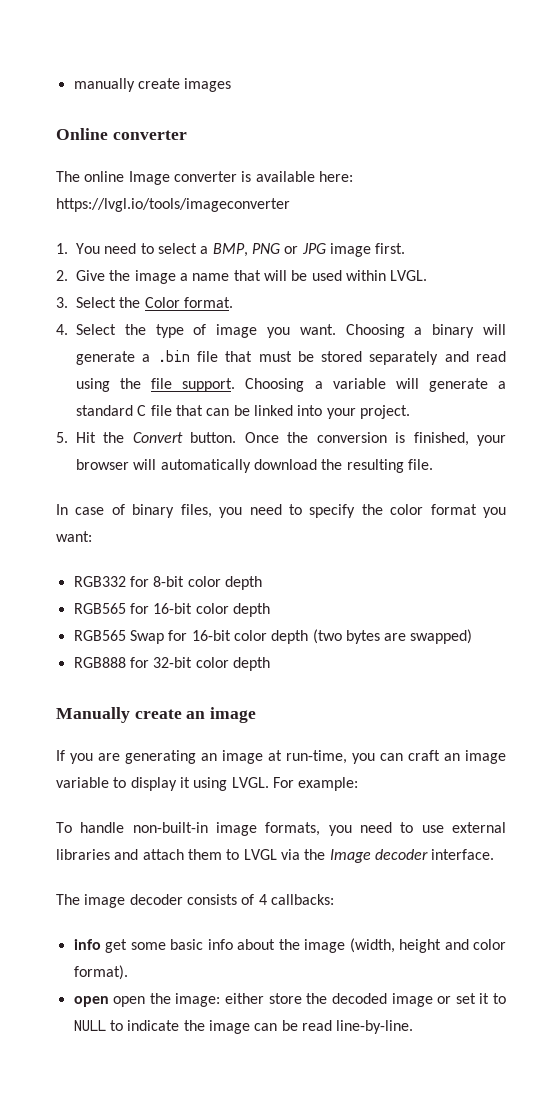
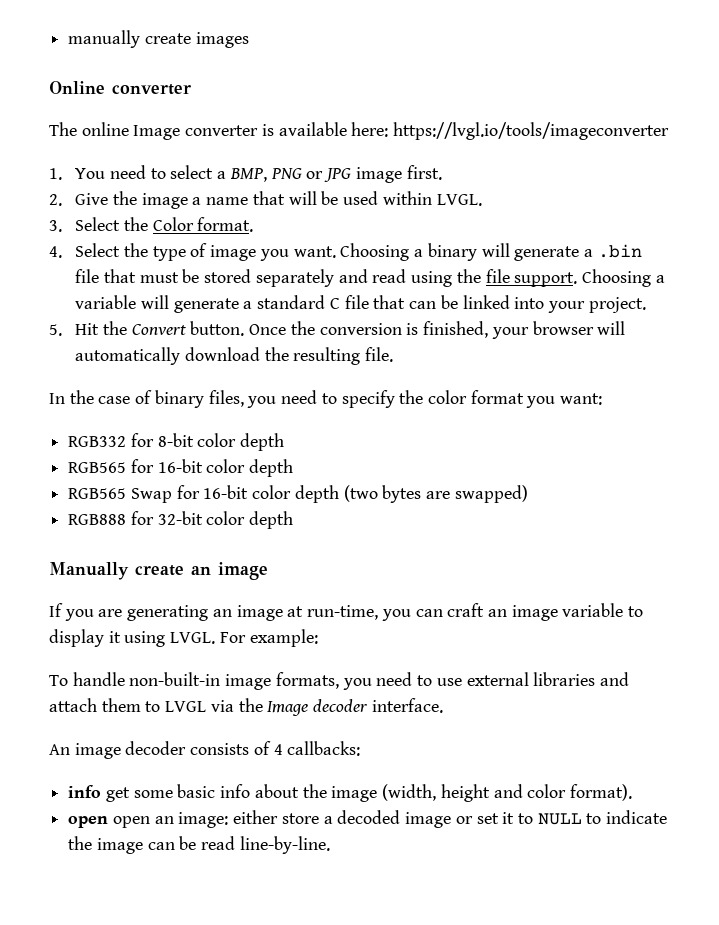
(68, 509) none -> [69,390,94,404] the
[56,894,80,905] The -> [49,744,70,755] An
[149,993,171,1004] the -> [154,816,174,824] an
[306,993,328,1004] the -> [323,816,333,824] a

